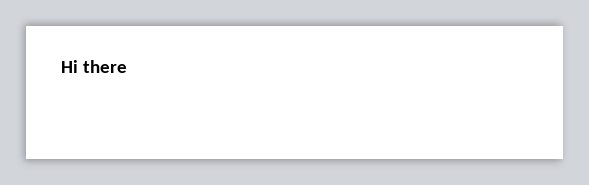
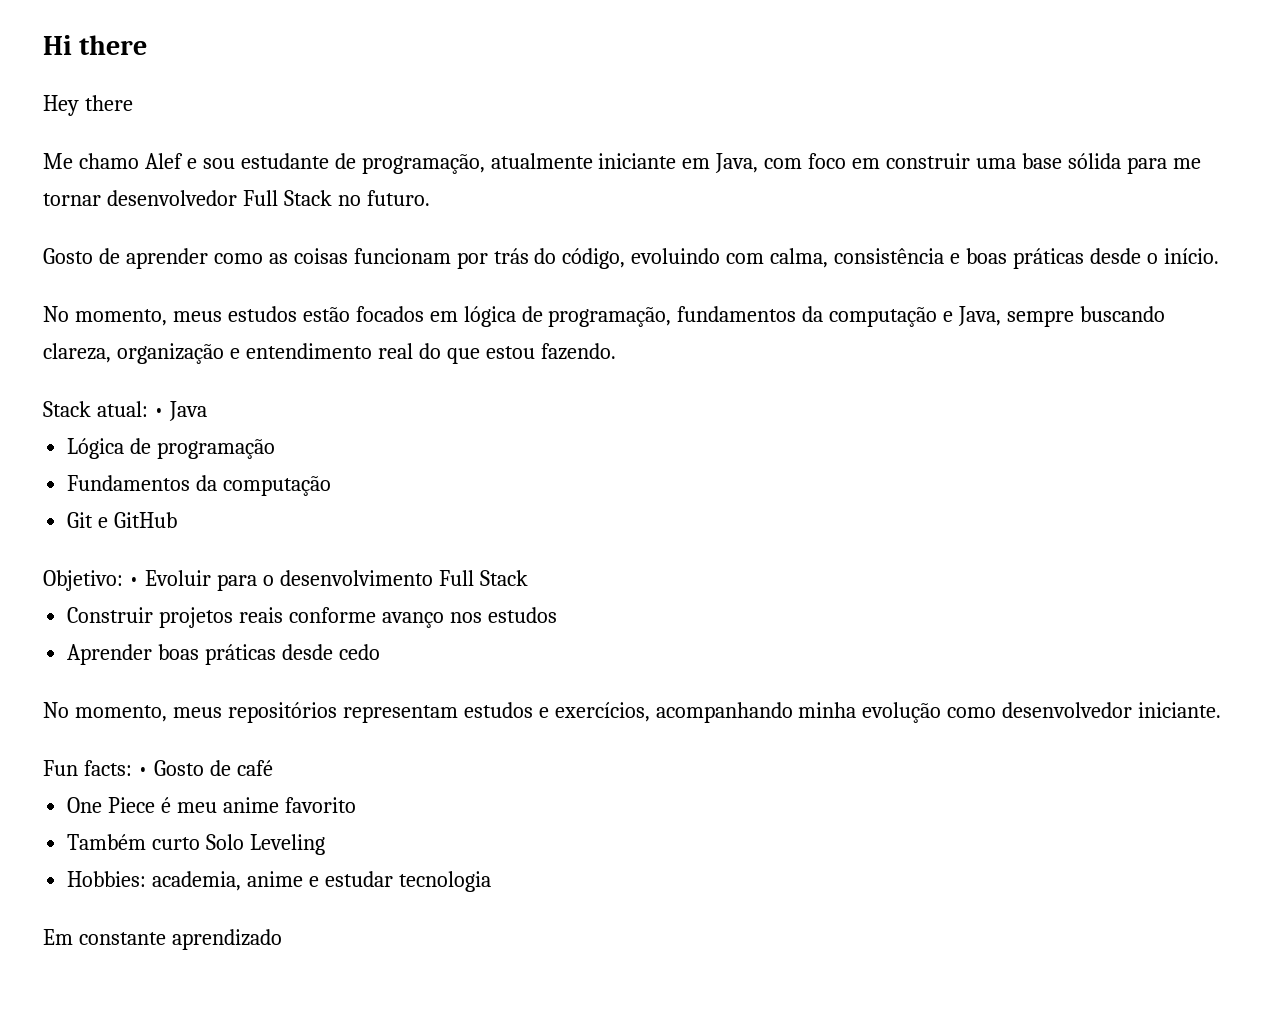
(127, 66) none -> [43,95,133,116] [43,153,1201,174] [43,190,430,206] [43,248,1219,269] [43,306,1166,327] [43,343,616,364] [43,401,207,421] [67,438,276,459] [67,475,332,496] [67,512,178,528] [43,570,528,591] [67,607,557,628] [67,644,380,665] [43,702,1222,723] [43,760,273,776] [67,797,356,813] [67,834,326,855] [67,871,491,892] [43,929,282,950] // Hey there // Me chamo Alef e sou estudante de programação, atualmente iniciante em Java, com foco em construir uma base sólida para me tornar desenvolvedor Full Stack no futuro. // Gosto de aprender como as coisas funcionam por trás do código, evoluindo com calma, consistência e boas práticas desde o início. // No momento, meus estudos estão focados em lógica de programação, fundamentos da computação e Java, sempre buscando clareza, organização e entendimento real do que estou fazendo. // Stack atual: • Java // Lógica de programação // Fundamentos da computação // Git e GitHub // Objetivo: • Evoluir para o desenvolvimento Full Stack // Construir projetos reais conforme avanço nos estudos // Aprender boas práticas desde cedo // No momento, meus repositórios representam estudos e exercícios, acompanhando minha evolução como desenvolvedor iniciante. // Fun facts: • Gosto de café // One Piece é meu anime favorito // Também curto Solo Leveling // Hobbies: academia, anime e estudar tecnologia // Em constante aprendizado

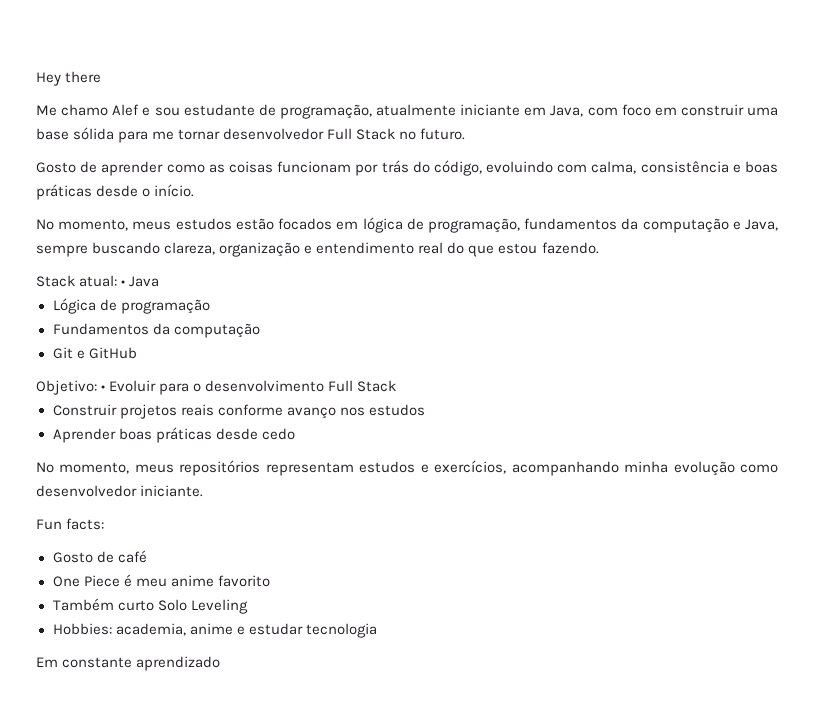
[43,35,148,55] Hi there // -> (36, 79) none
[137,767,148,776] • -> (105, 524) //

